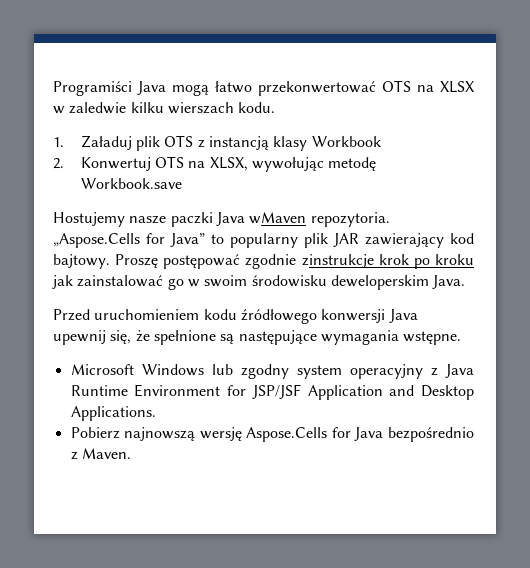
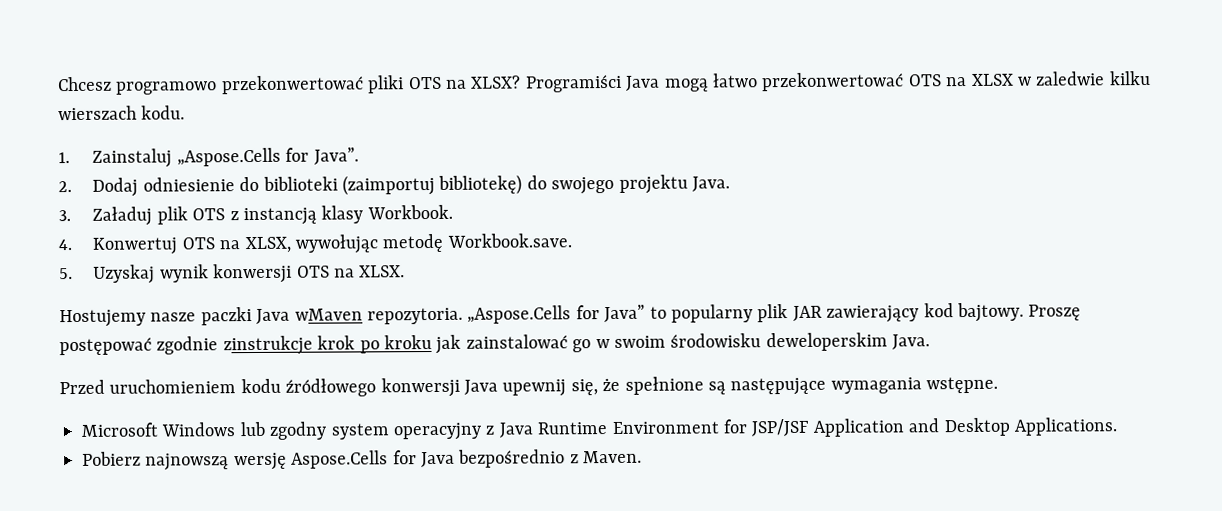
(53, 88) none -> [57,75,522,95] Chcesz programowo przekonwertować pliki OTS na XLSX?
(64, 142) none -> [92,147,359,168] [58,174,730,197] [58,210,71,222] Zainstaluj „Aspose.Cells for Java”. // 2. Dodaj odniesienie do biblioteki (zaimportuj bibliotekę) do swojego projektu Java. // 3.
[311,136,381,147] [53,158,64,169] Workbook // 2. -> [366,204,453,220] [58,239,72,251] Workbook. // 4.
[80,178,182,189] Workbook.save -> [446,233,572,248] [59,263,406,284] Workbook.save. // 5. Uzyskaj wynik konwersji OTS na XLSX.

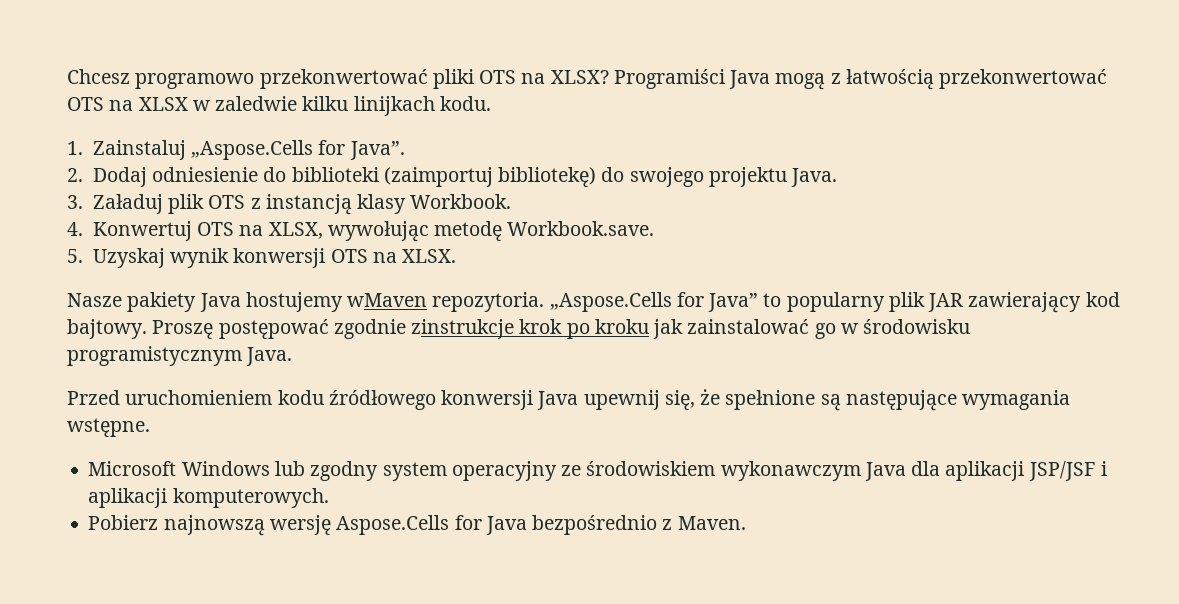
[711,73,758,88] łatwo -> [830,69,934,90] z łatwością
[58,105,137,121] wierszach -> [353,96,435,116] linijkach
[59,307,291,328] Hostujemy nasze paczki Java -> [67,292,343,312] Nasze pakiety Java hostujemy
[613,332,888,352] swoim środowisku deweloperskim -> [863,319,971,334] [67,346,242,366] środowisku programistycznym
[485,417,1118,438] z Java Runtime Environment for JSP/JSF Application and Desktop Applications. -> [561,461,1107,481] [88,488,329,508] ze środowiskiem wykonawczym Java dla aplikacji JSP/JSF i aplikacji komputerowych.

